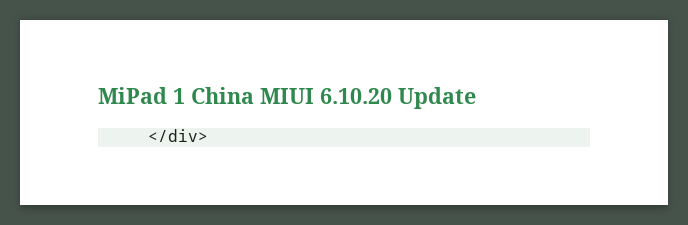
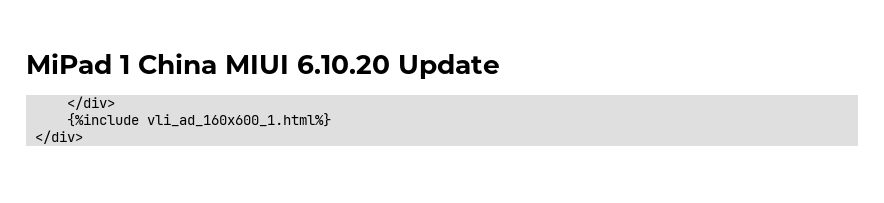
(208, 135) none -> [66,113,331,127] [34,130,83,144] // {%include vli_ad_160x600_1.html%} // </div>

